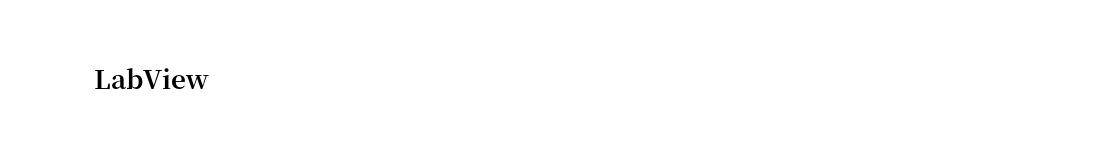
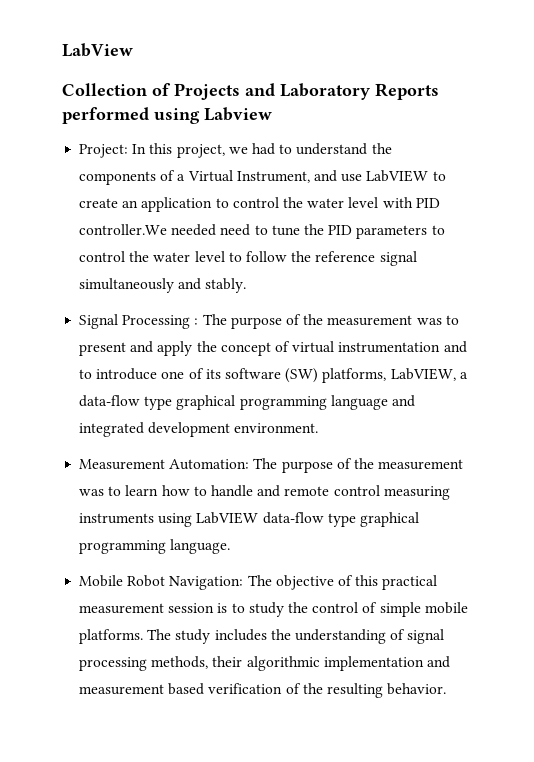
(209, 78) none -> [62,83,439,100] [62,107,272,124] [79,143,392,158] [79,170,446,185] [79,197,440,212] [79,224,445,239] [79,251,417,266] [79,278,247,293] [79,314,459,329] [79,341,467,356] [79,368,468,383] [79,395,415,410] [79,422,319,437] [79,458,464,473] [79,485,450,500] [79,512,419,527] [79,539,231,554] [79,575,438,590] [79,602,468,617] [79,629,445,644] [79,656,450,671] [79,683,447,698] // Collection of Projects and Laboratory Reports performed using Labview // Project: In this project, we had to understand the components of a Virtual Instrument, and use LabVIEW to create an application to control the water level with PID controller.We needed need to tune the PID parameters to control the water level to follow the reference signal simultaneously and stably. // Signal Processing : The purpose of the measurement was to present and apply the concept of virtual instrumentation and to introduce one of its software (SW) platforms, LabVIEW, a data-flow type graphical programming language and integrated development environment. // Measurement Automation: The purpose of the measurement was to learn how to handle and remote control measuring instruments using LabVIEW data-flow type graphical programming language. // Mobile Robot Navigation: The objective of this practical measurement session is to study the control of simple mobile platforms. The study includes the understanding of signal processing methods, their algorithmic implementation and measurement based verification of the resulting behavior.

